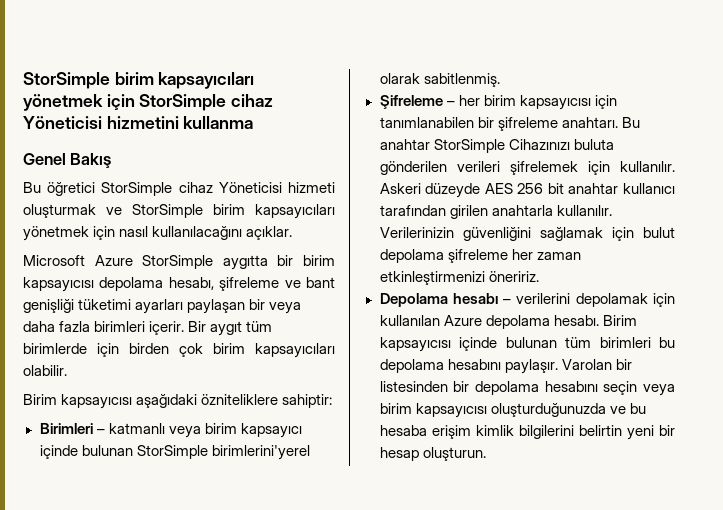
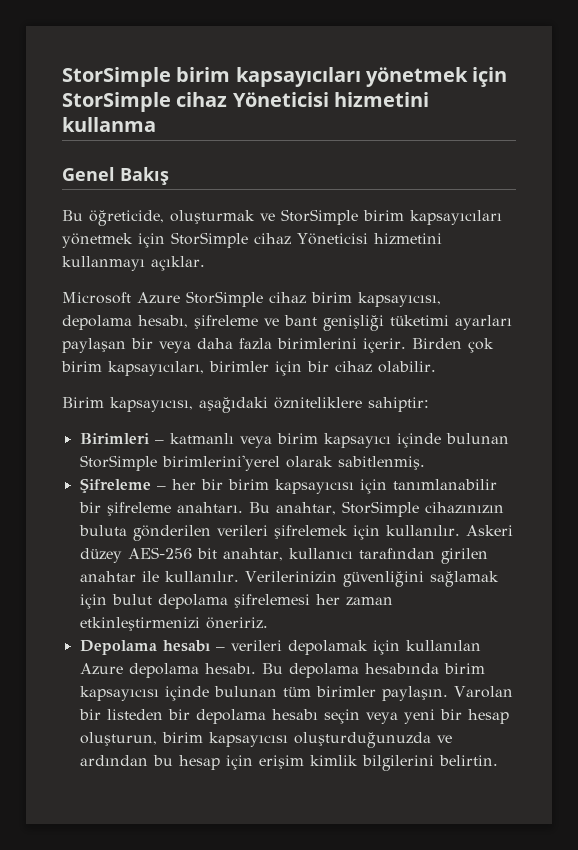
[47,182,335,196] öğretici StorSimple cihaz Yöneticisi hizmeti -> [89,210,164,226] öğreticide,
[119,226,243,240] nasıl kullanılacağını -> [171,232,442,248] [62,256,145,271] StorSimple cihaz Yöneticisi hizmetini kullanmayı
[222,255,335,270] [23,277,94,292] aygıtta bir birim kapsayıcısı -> [269,292,441,307] cihaz birim kapsayıcısı,
[94,321,273,336] [23,343,335,358] birimleri içerir. Bir aygıt tüm birimlerde için birden çok birim kapsayıcıları -> [277,338,494,353] [61,361,372,376] birimlerini içerir. Birden çok birim kapsayıcıları, birimler için bir cihaz
[61,394,133,409] kapsayıcısı -> [110,397,193,412] kapsayıcısı,
(480, 100) none -> [200,479,223,490] bir
[379,117,474,128] tanımlanabilen -> [392,479,497,490] tanımlanabilir
[379,139,570,153] anahtar StorSimple Cihazınızı -> [275,501,504,517] anahtar, StorSimple cihazınızın
[425,183,619,198] düzeyde AES 256 bit anahtar -> [79,547,283,563] düzey AES-256 bit anahtar,
[491,205,553,216] anahtarla -> [79,571,159,582] anahtar ile
[447,249,508,263] şifreleme -> [233,594,310,608] şifrelemesi
[516,293,571,304] verilerini -> [230,640,282,651] verileri
[602,315,637,326] [379,337,675,352] [379,359,558,374] Birim kapsayıcısı içinde bulunan tüm birimleri bu depolama hesabını paylaşır. -> [261,663,485,678] [79,686,448,701] Bu depolama hesabında birim kapsayıcısı içinde bulunan tüm birimler paylaşın.
[379,381,448,392] listesinden -> [106,709,163,720] listeden
[544,381,598,392] hesabını -> [271,709,318,720] hesabı
[379,403,646,418] [379,425,675,440] [379,447,486,461] birim kapsayıcısı oluşturduğunuzda ve bu hesaba erişim kimlik bilgilerini belirtin yeni bir hesap oluşturun. -> [403,709,509,724] [79,732,452,748] [79,755,498,771] yeni bir hesap oluşturun, birim kapsayıcısı oluşturduğunuzda ve ardından bu hesap için erişim kimlik bilgilerini belirtin.

